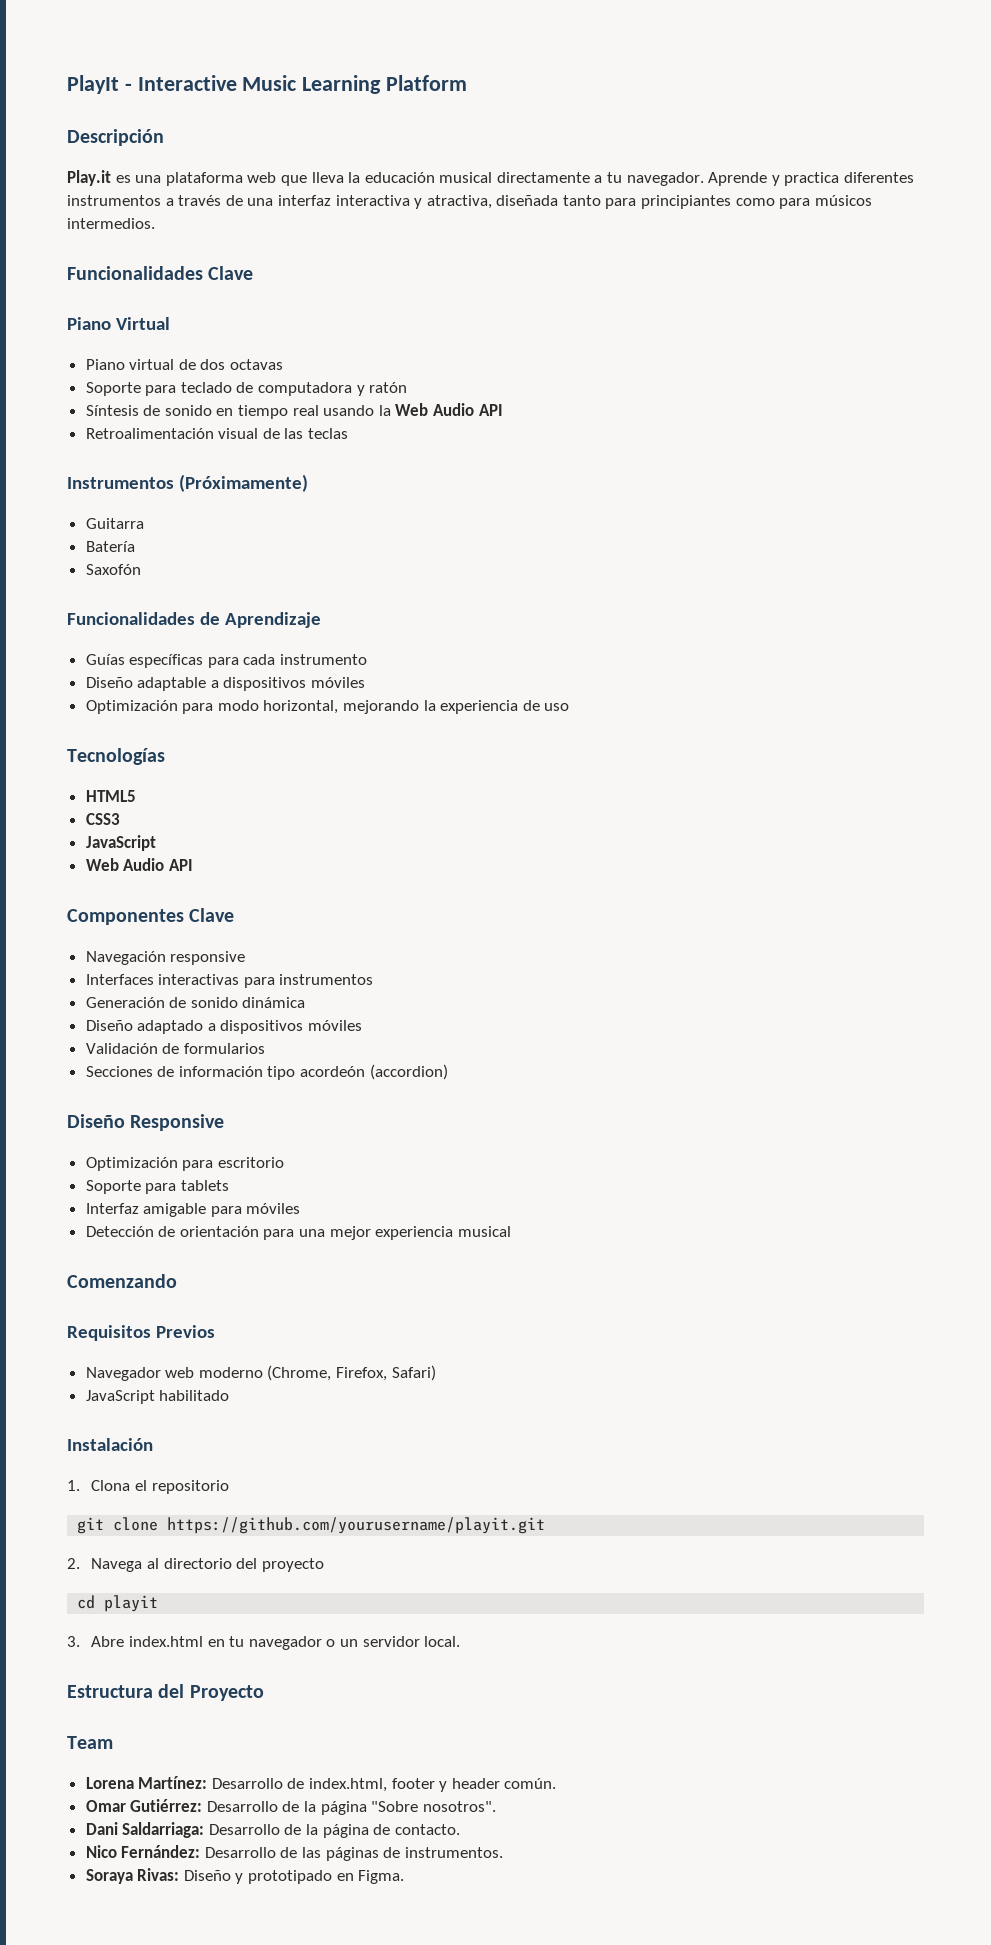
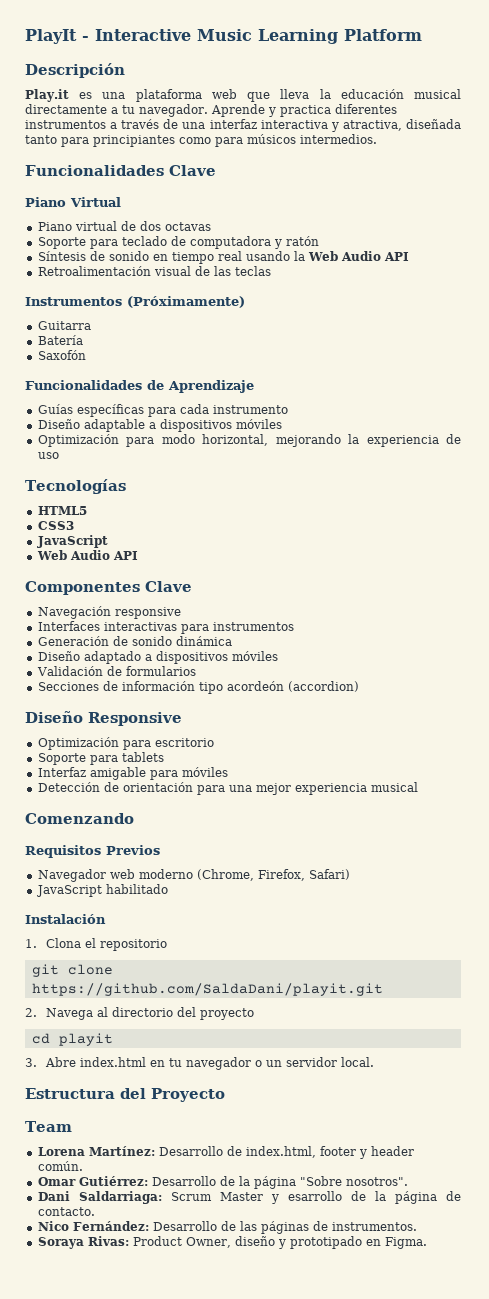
[167,1517,546,1534] https://github.com/yourusername/playit.git -> [31,983,383,996] https://github.com/SaldaDani/playit.git
[208,1824,280,1835] Desarrollo -> [170,1191,342,1204] Scrum Master y esarrollo
[183,1870,231,1881] Diseño -> [132,1236,275,1248] Product Owner, diseño

